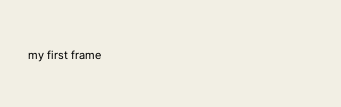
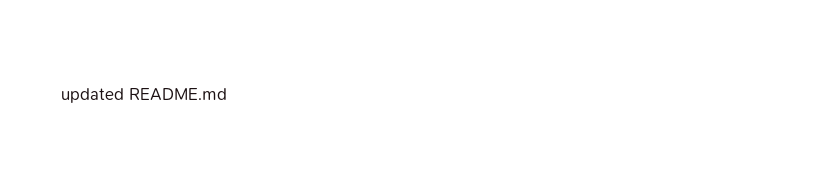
[28,50,102,62] my first frame -> [61,88,227,103] updated README.md

